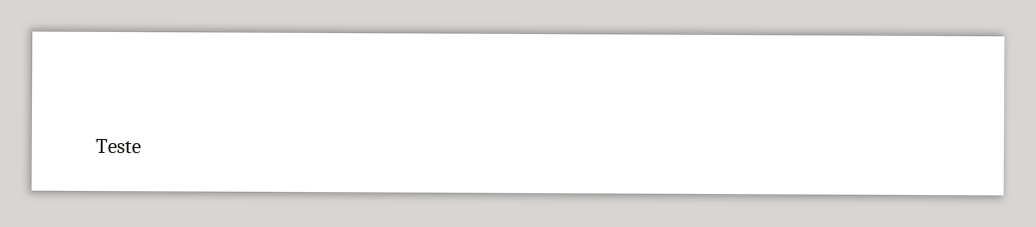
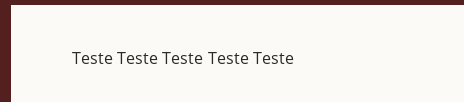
[95,138,141,154] Teste -> [72,52,294,64] Teste Teste Teste Teste Teste

